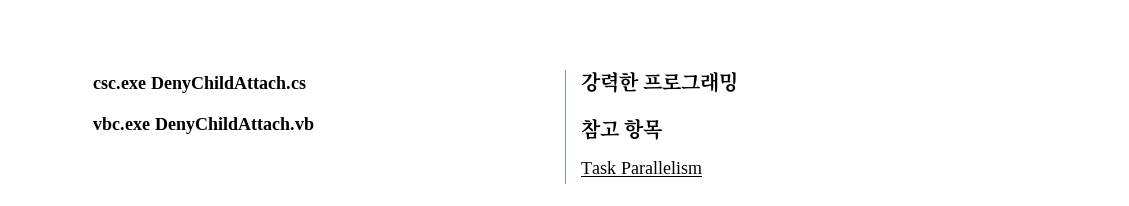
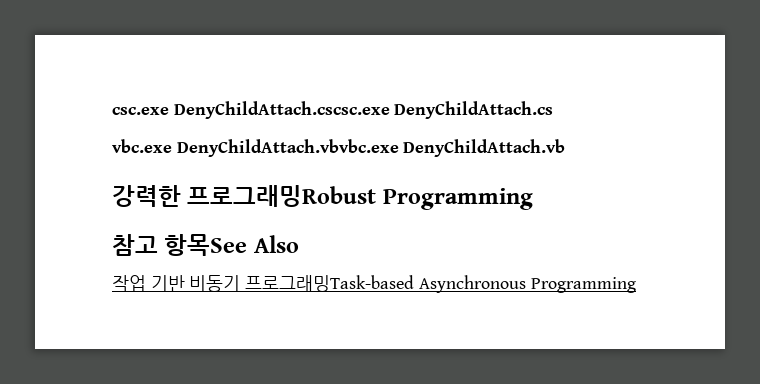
(146, 84) none -> [173,101,390,119] DenyChildAttach.cscsc.exe
(150, 123) none -> [176,139,399,157] DenyChildAttach.vbvbc.exe
[643,71,739,93] 프로그래밍 -> [187,185,533,210] 프로그래밍Robust Programming
[624,118,663,140] [581,161,702,174] 항목 // Task Parallelism -> [164,234,299,256] [112,275,636,293] 항목See Also // 작업 기반 비동기 프로그래밍Task-based Asynchronous Programming

